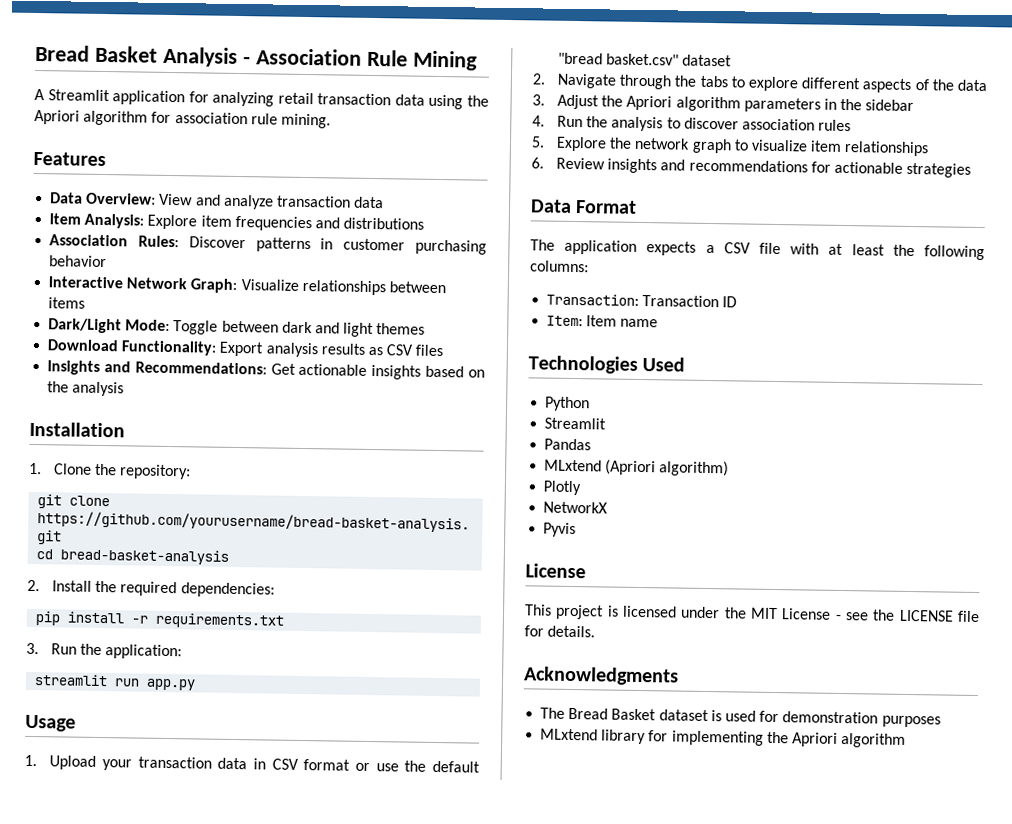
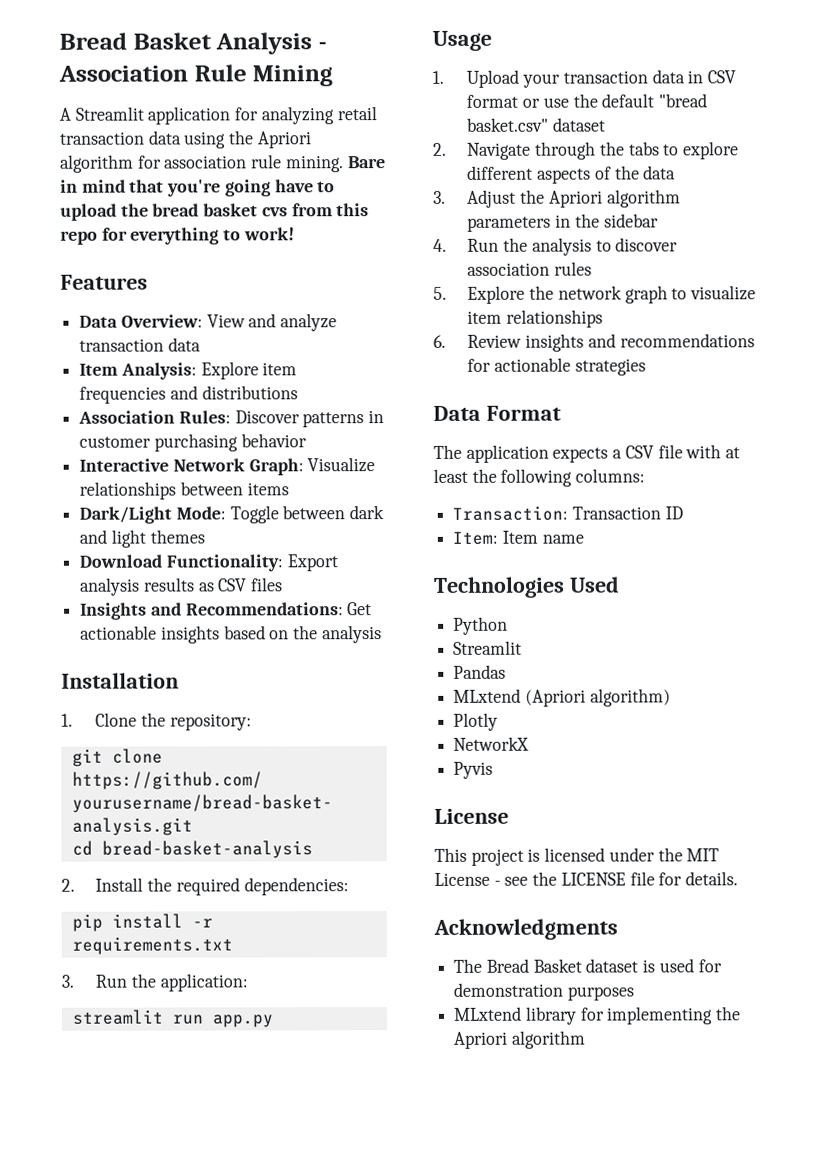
(331, 121) none -> [347,156,386,169] [60,179,336,197] [60,203,370,221] [60,227,295,245] Bare in mind that you're going have to upload the bread basket cvs from this repo for everything to work!

